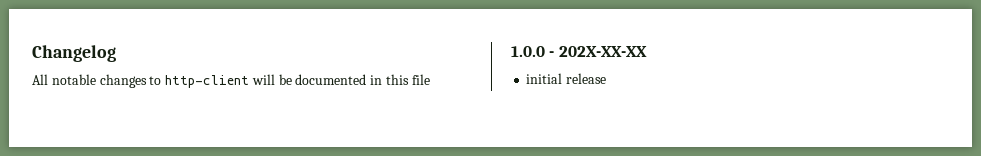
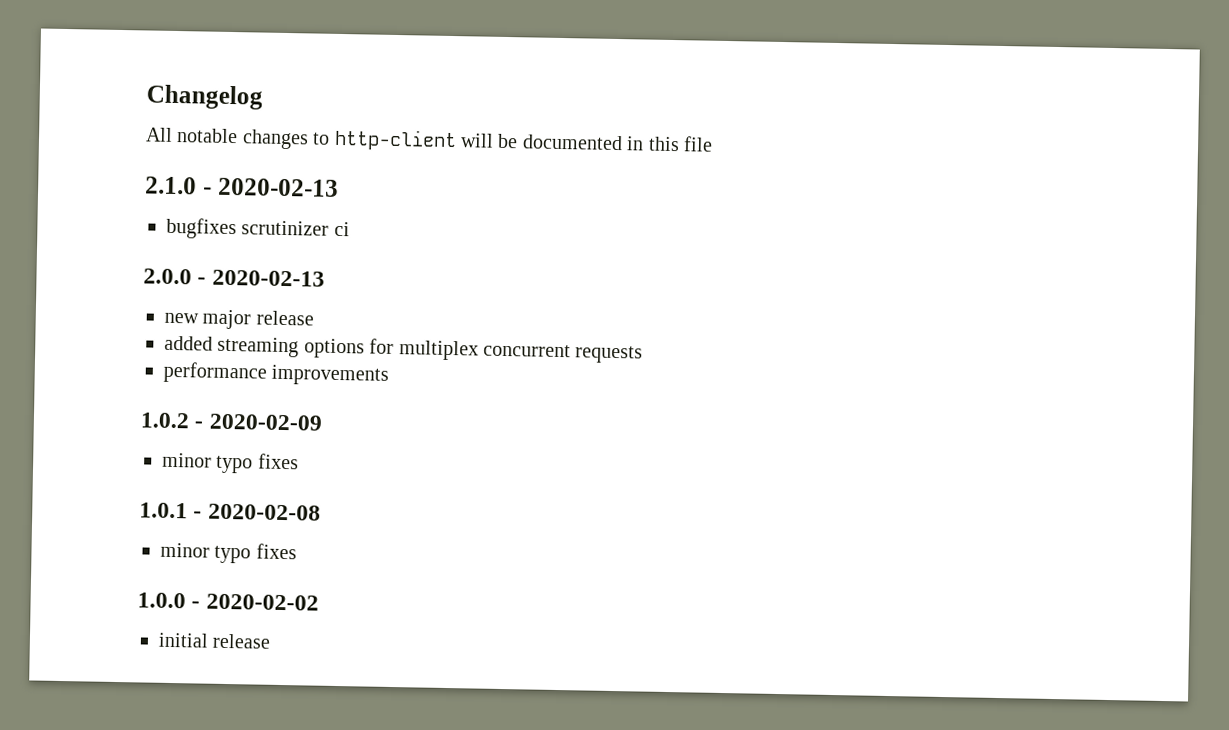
(430, 79) none -> [145,176,339,197] [166,217,350,240] [143,268,325,287] [164,309,314,330] [164,335,644,364] [163,361,390,386] [140,412,323,431] [162,452,299,474] [139,502,321,521] [160,542,297,564] // 2.1.0 - 2020-02-13 // bugfixes scrutinizer ci // 2.0.0 - 2020-02-13 // new major release // added streaming options for multiplex concurrent requests // performance improvements // 1.0.2 - 2020-02-09 // minor typo fixes // 1.0.1 - 2020-02-08 // minor typo fixes
[558,46,647,57] 202X-XX-XX -> [205,593,319,611] 2020-02-02

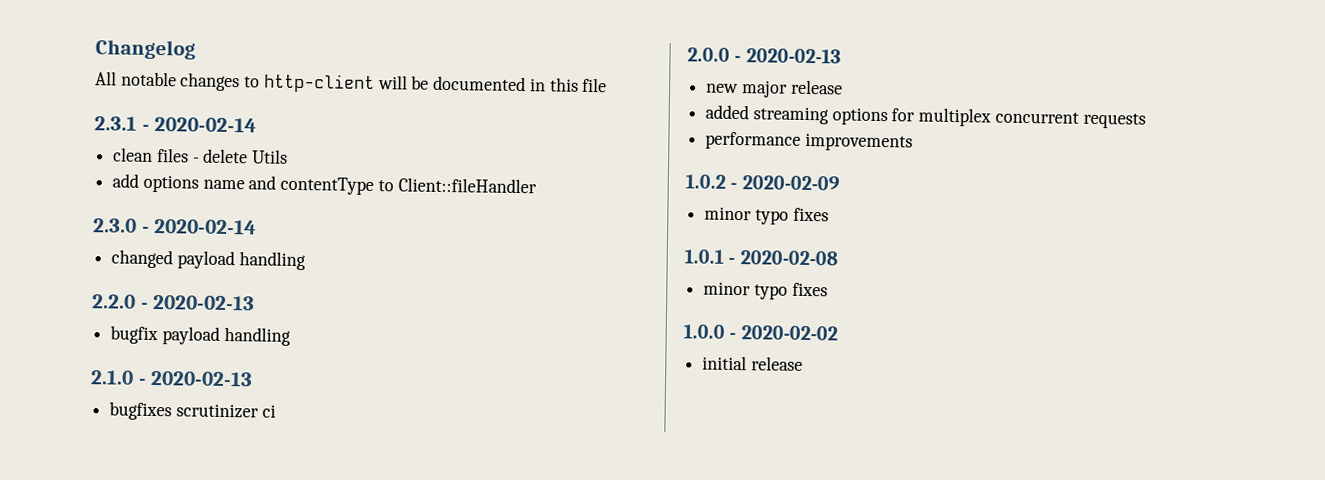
(713, 144) none -> [94,116,258,133] [113,147,289,164] [112,173,537,196] [93,218,258,235] [111,249,306,271] [92,294,256,311] [110,325,291,346] // 2.3.1 - 2020-02-14 // clean files - delete Utils // add options name and contentType to Client::fileHandler // 2.3.0 - 2020-02-14 // changed payload handling // 2.2.0 - 2020-02-13 // bugfix payload handling

